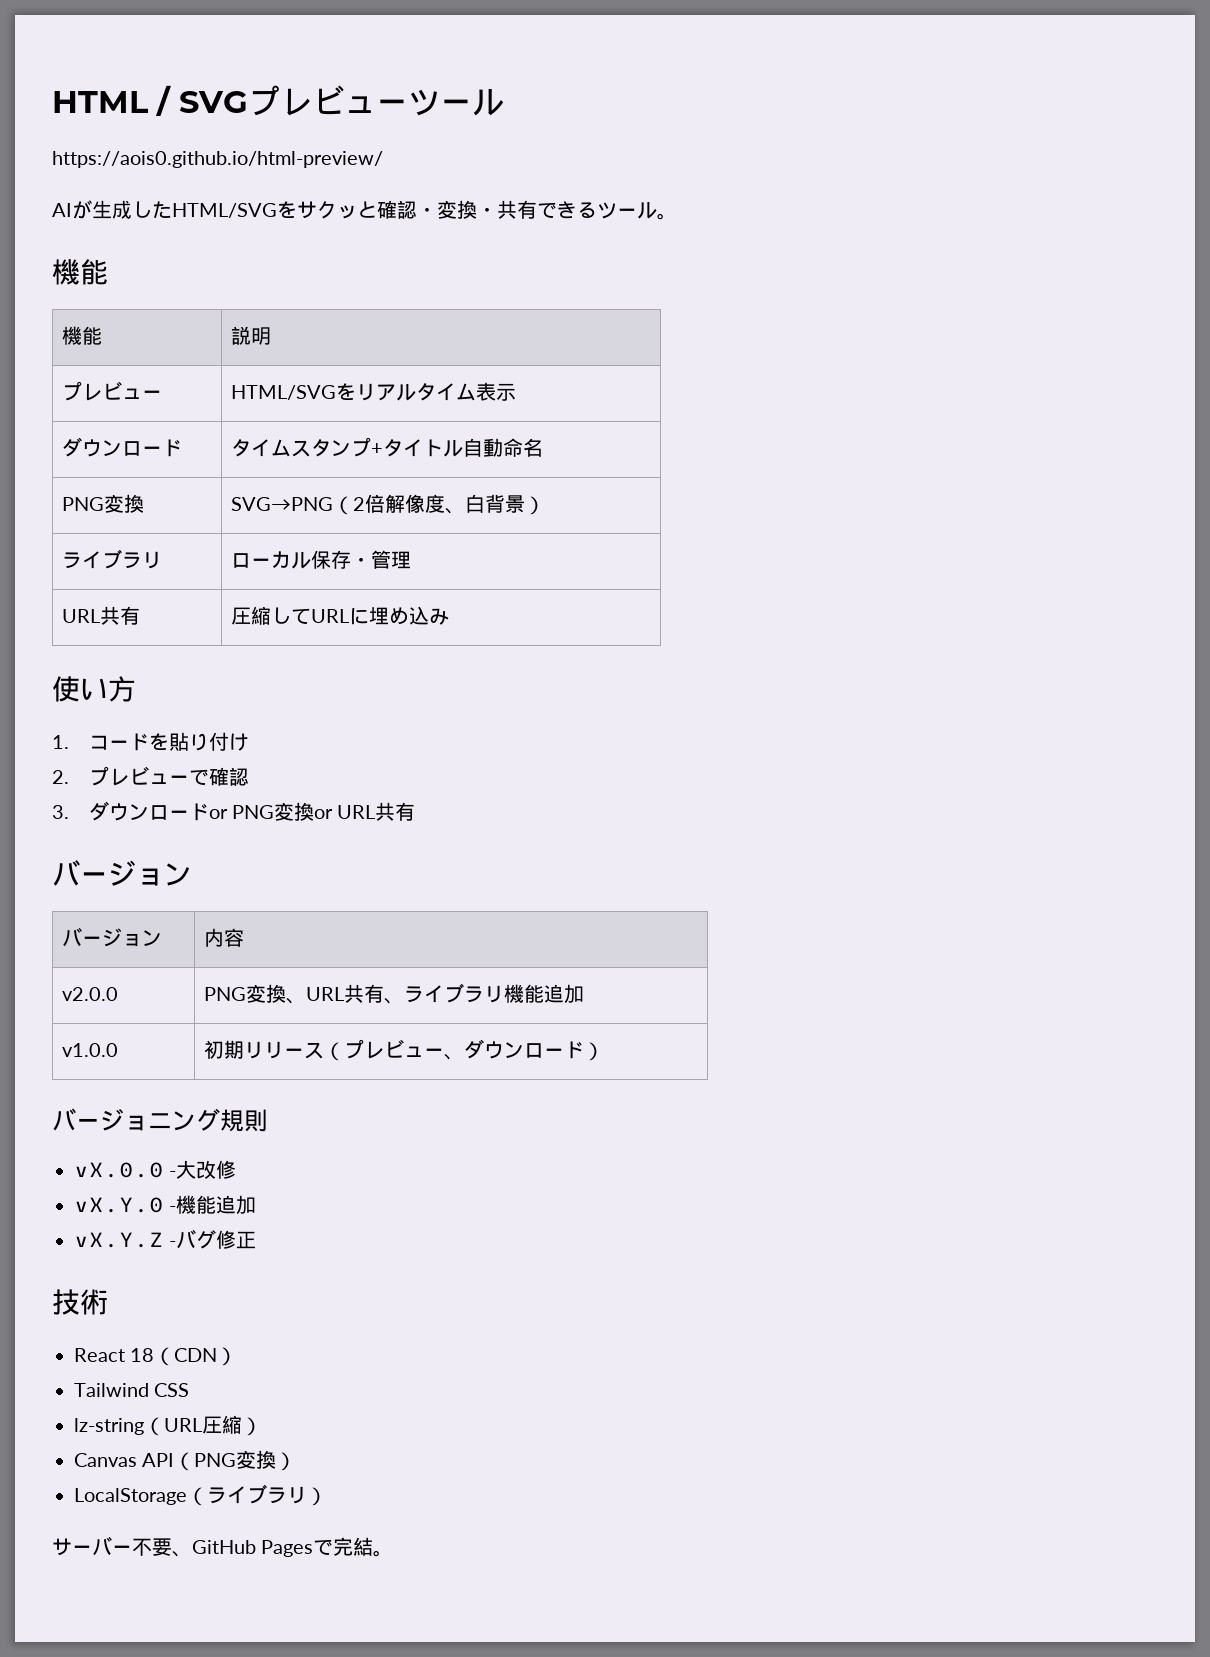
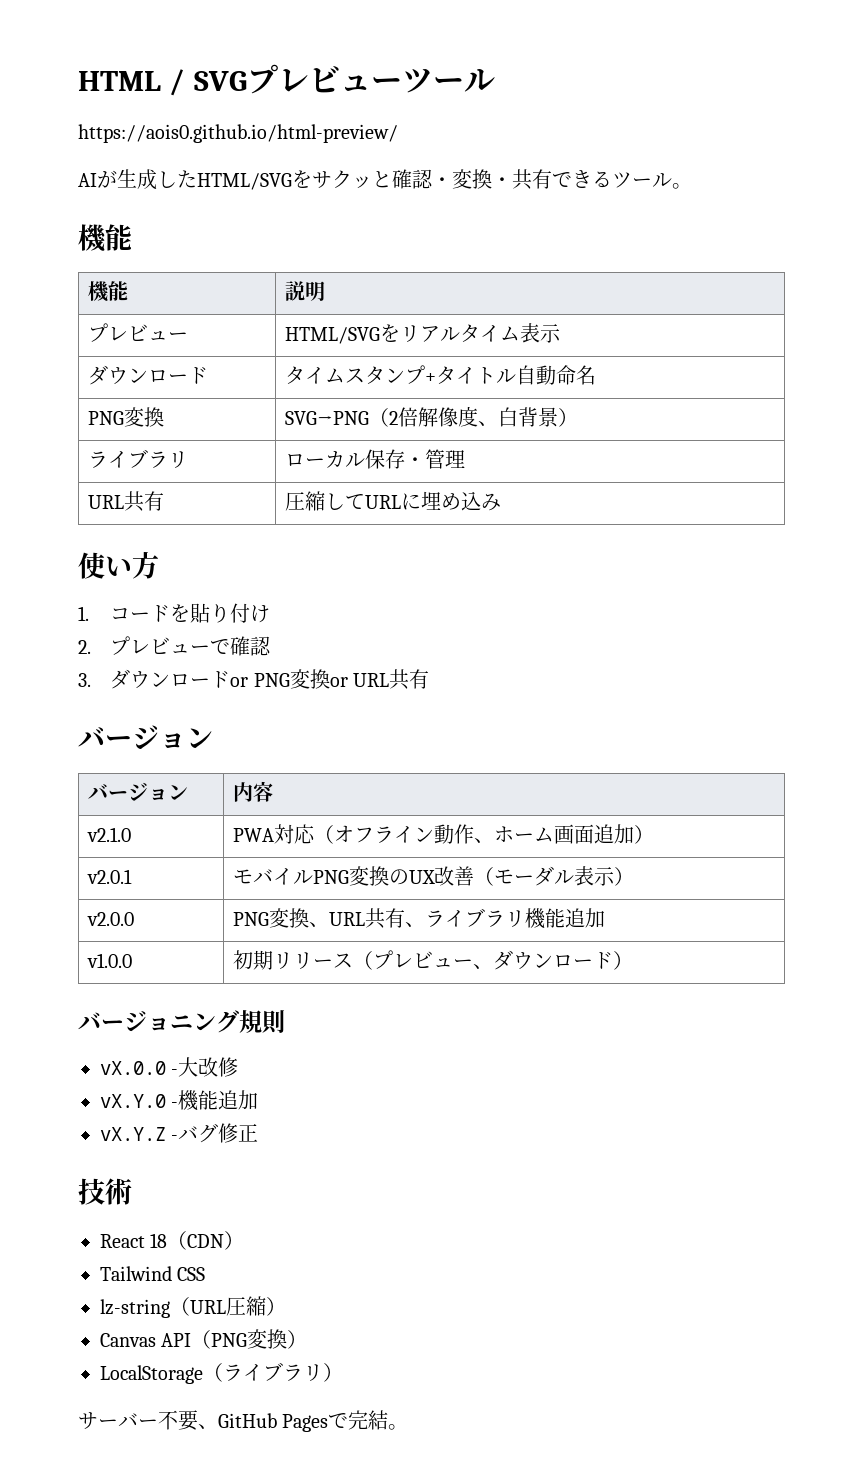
(245, 937) none -> [87,827,132,842] [233,824,655,844] [87,869,133,884] [233,866,635,886] // v2.1.0 | PWA対応（オフライン動作、ホーム画面追加） // v2.0.1 | モバイルPNG変換のUX改善（モーダル表示）

